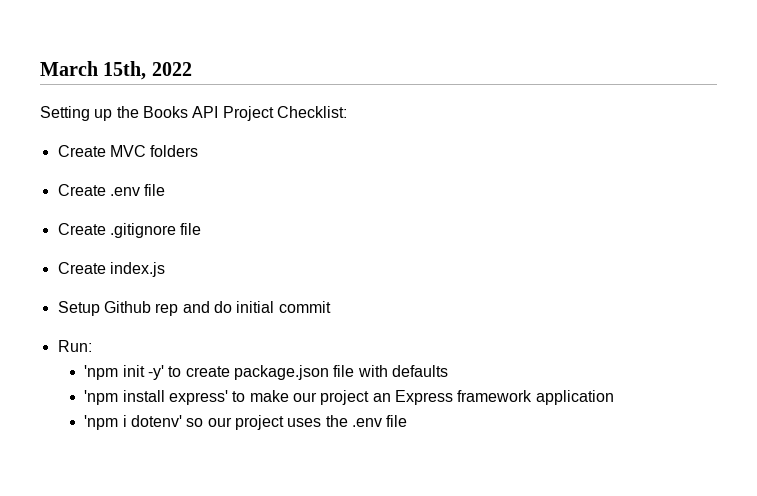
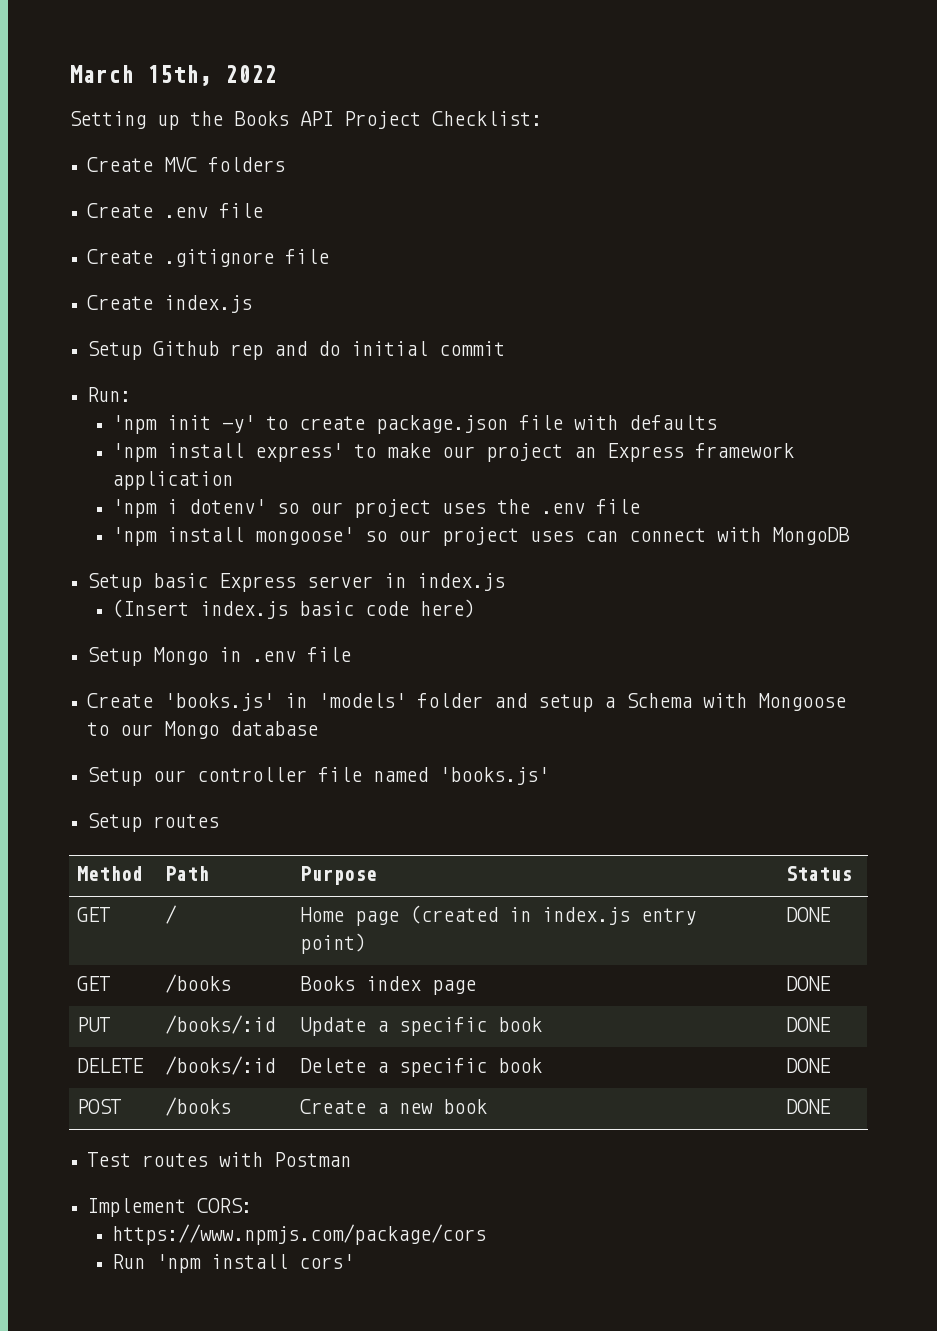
(408, 421) none -> [111,527,850,546] [87,573,506,592] [111,599,475,619] [87,647,352,666] [87,693,847,712] [87,721,319,739] [87,767,550,786] [87,813,220,832] [77,866,144,881] [165,866,210,881] [300,866,378,885] [786,866,853,881] [77,907,111,922] [165,905,178,924] [300,905,697,926] [300,933,367,954] [786,907,831,922] [77,976,111,991] [165,974,232,993] [300,976,477,995] [786,976,831,991] [77,1017,111,1032] [165,1015,276,1034] [300,1017,543,1036] [786,1017,831,1032] [77,1058,144,1073] [165,1056,276,1075] [300,1058,543,1077] [786,1058,831,1073] [77,1099,122,1114] [165,1097,232,1116] [300,1099,488,1114] [786,1099,831,1114] [87,1152,352,1167] [87,1198,253,1217] [111,1224,486,1245] [111,1254,354,1273] // 'npm install mongoose' so our project uses can connect with MongoDB // Setup basic Express server in index.js // (Insert index.js basic code here) // Setup Mongo in .env file // Create 'books.js' in 'models' folder and setup a Schema with Mongoose to our Mongo database // Setup our controller file named 'books.js' // Setup routes // Method | Path | Purpose | Status // GET | / | Home page (created in index.js entry point) | DONE // GET | /books | Books index page | DONE // PUT | /books/:id | Update a specific book | DONE // DELETE | /books/:id | Delete a specific book | DONE // POST | /books | Create a new book | DONE // Test routes with Postman // Implement CORS: // https://www.npmjs.com/package/cors // Run 'npm install cors'

